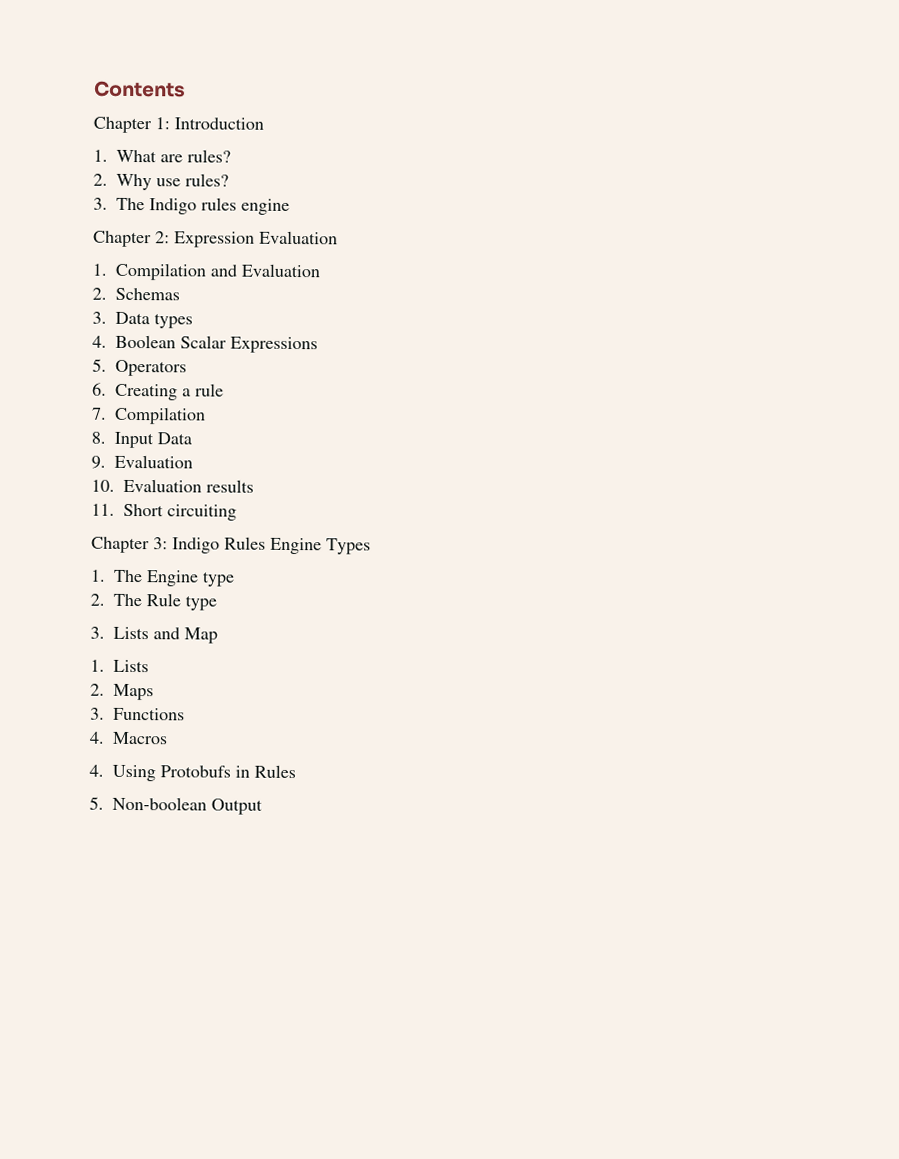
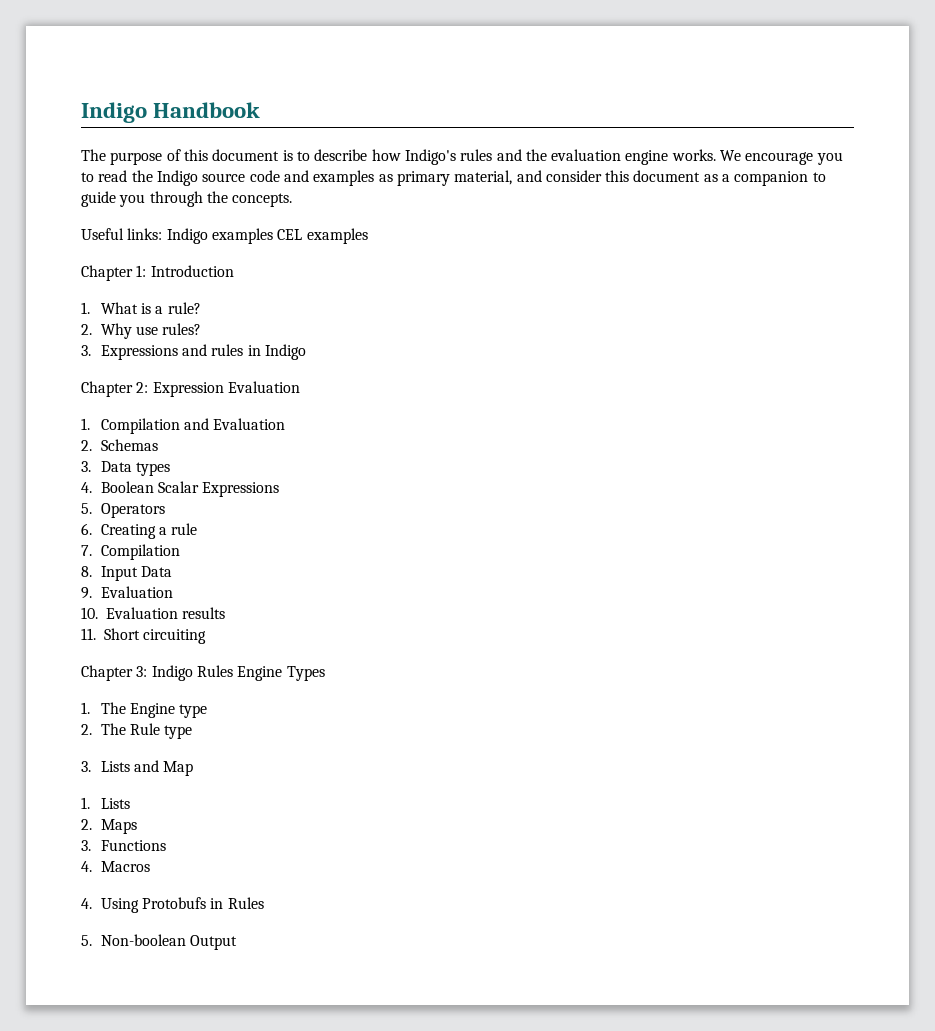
[94,80,186,98] Contents -> [81,102,261,123] [81,149,843,165] [81,170,826,186] [81,191,293,207] [81,228,368,244] Indigo Handbook // The purpose of this document is to describe how Indigo's rules and the evaluation engine works. We encourage you to read the Indigo source code and examples as primary material, and consider this document as a companion to guide you through the concepts. // Useful links: Indigo examples CEL examples
[160,149,231,163] are rules? -> [140,302,201,314] is a rule?
[116,197,290,215] The Indigo rules engine -> [100,344,306,360] Expressions and rules in Indigo

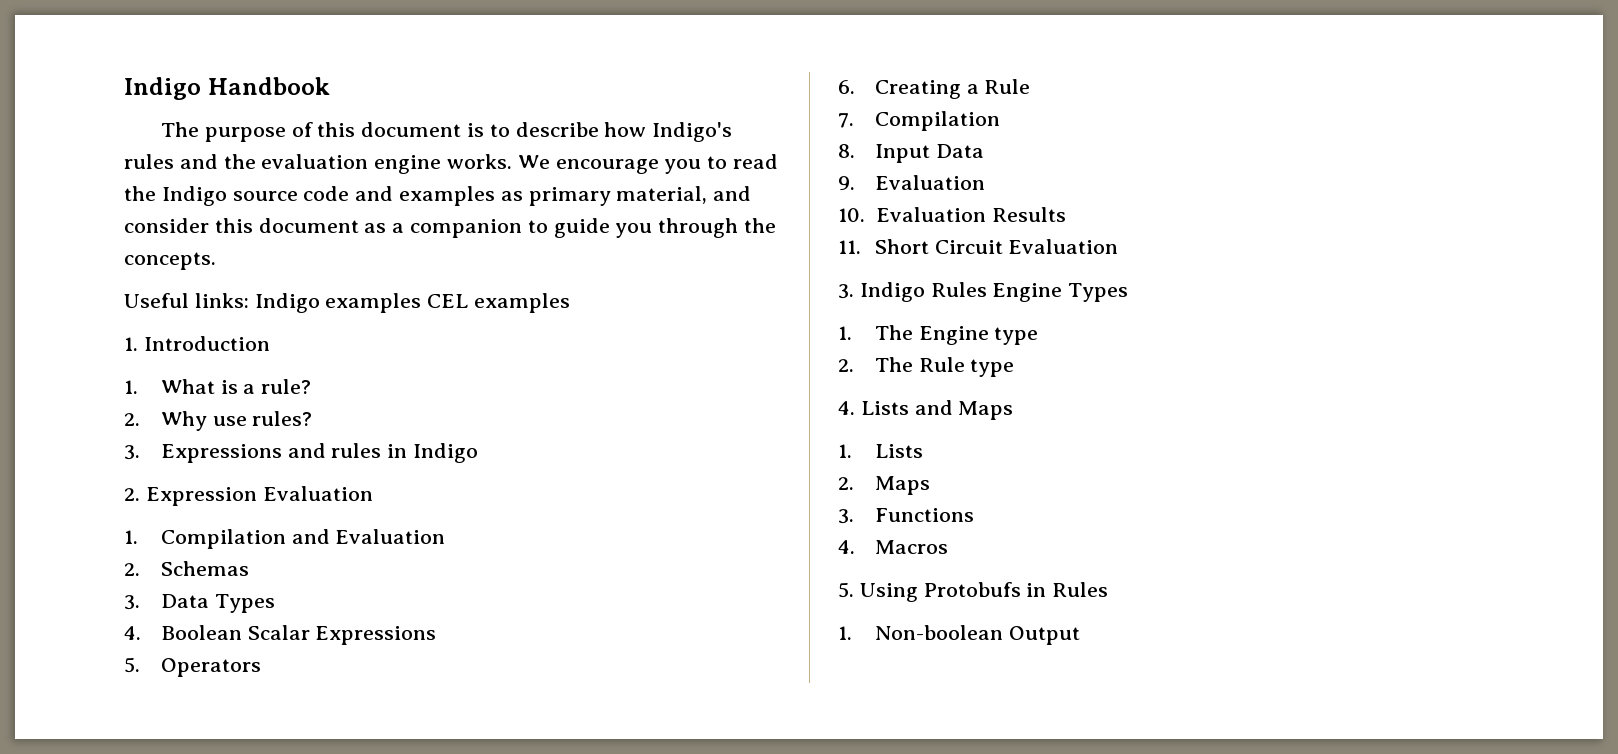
[81,265,147,281] Chapter 1: -> [124,337,138,351] 1.
[81,381,149,397] Chapter 2: -> [124,488,140,501] 2.
[135,462,170,476] types -> [214,594,275,613] Types
[171,523,198,535] rule -> [984,79,1031,94] Rule
[182,607,226,619] results -> [991,207,1066,222] Results
[143,629,207,644] [81,665,148,681] circuiting // Chapter 3: -> [934,239,1119,254] [838,284,854,299] Circuit Evaluation // 3.
[81,761,91,772] 3. -> [838,401,855,415] 4.
[163,761,194,776] Map -> [958,401,1014,420] Maps
[81,898,92,909] 4. -> [838,582,854,598] 5.
[81,935,92,946] 5. -> [838,626,852,640] 1.

